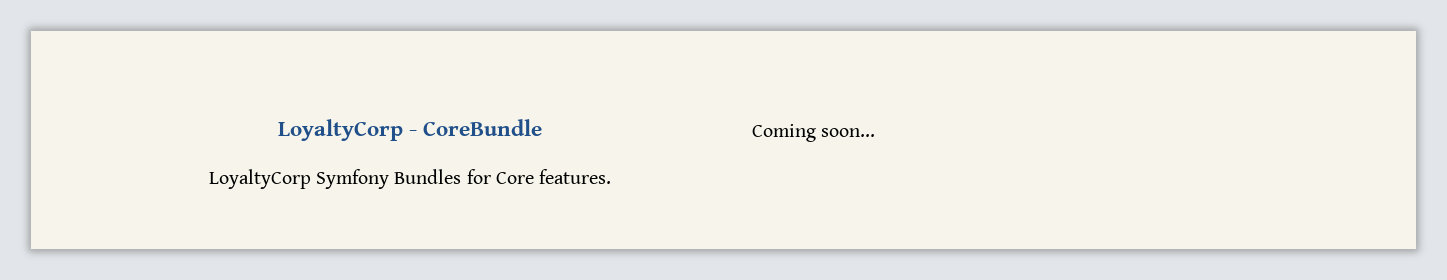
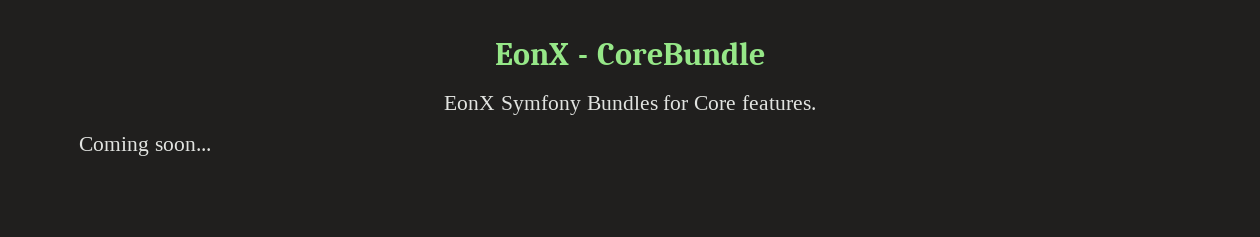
[277,119,403,141] LoyaltyCorp -> [495,43,570,65] EonX
[208,169,311,189] LoyaltyCorp -> [443,96,495,110] EonX

